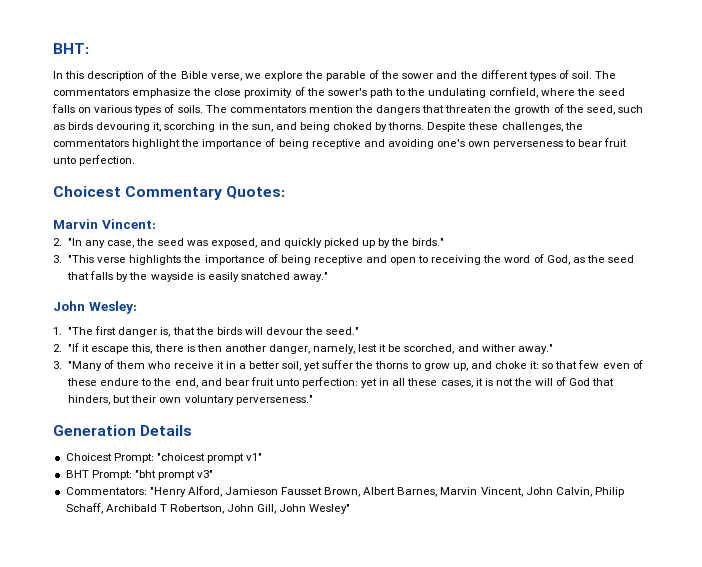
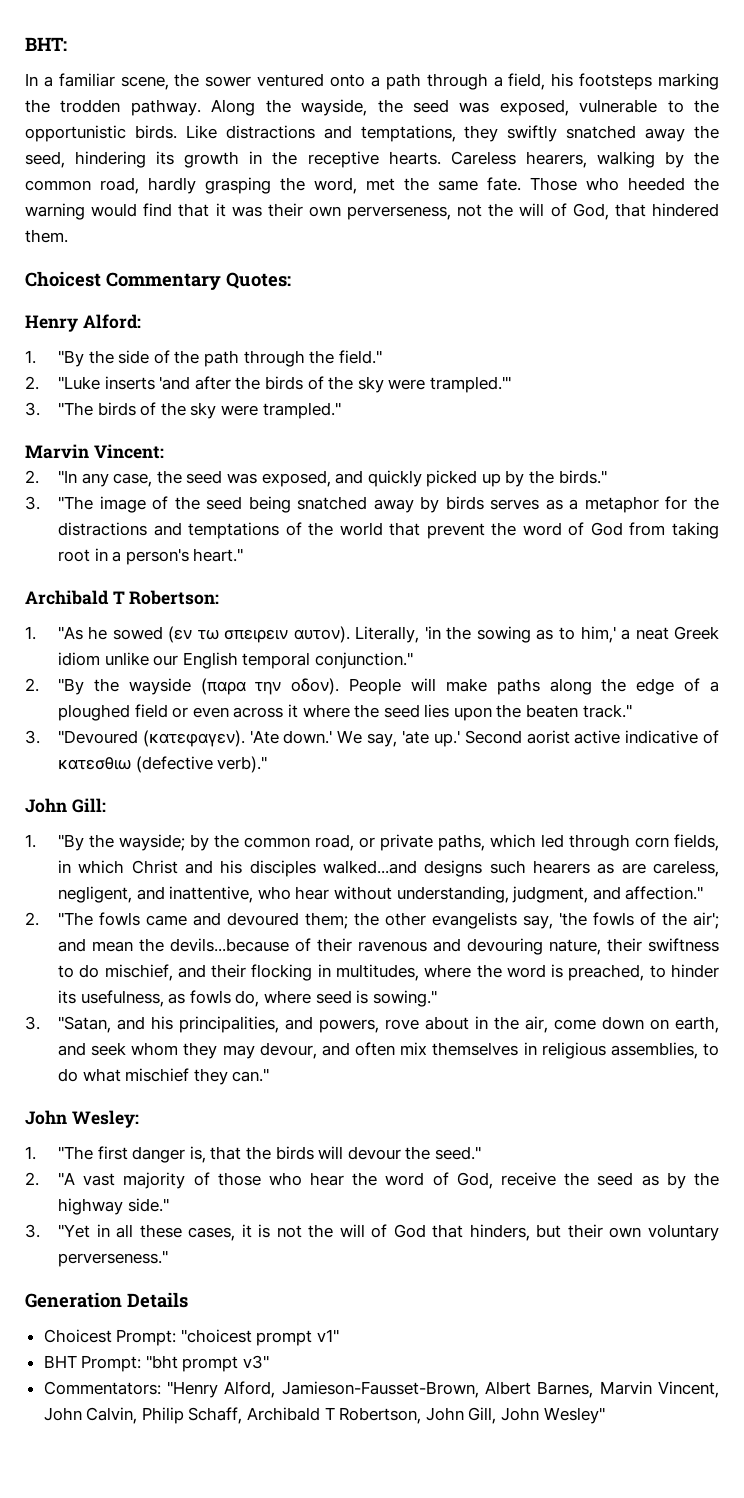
[65,70,617,81] [53,87,625,98] [52,104,643,115] [53,122,583,132] [53,138,628,149] [53,155,136,166] [53,186,286,200] this description of the Bible verse, we explore the parable of the sower and the different types of soil. The commentators emphasize the close proximity of the sower's path to the undulating cornfield, where the seed falls on various types of soils. The commentators mention the dangers that threaten the growth of the seed, such as birds devouring it, scorching in the sun, and being choked by thorns. Despite these challenges, the commentators highlight the importance of being receptive and avoiding one's own perverseness to bear fruit unto perfection. // Choicest Commentary Quotes: -> [43,73,720,90] [25,99,719,116] [25,125,719,142] [25,151,719,168] [25,177,719,194] [25,203,719,220] [25,229,68,243] [25,271,291,290] [25,314,141,332] [25,350,382,367] [25,376,511,393] [25,402,341,419] a familiar scene, the sower ventured onto a path through a field, his footsteps marking the trodden pathway. Along the wayside, the seed was exposed, vulnerable to the opportunistic birds. Like distractions and temptations, they swiftly snatched away the seed, hindering its growth in the receptive hearts. Careless hearers, walking by the common road, hardly grasping the word, met the same fate. Those who heeded the warning would find that it was their own perverseness, not the will of God, that hindered them. // Choicest Commentary Quotes: // Henry Alford: // 1. "By the side of the path through the field." // 2. "Luke inserts 'and after the birds of the sky were trampled.'" // 3. "The birds of the sky were trampled."
[68,254,634,265] [67,271,328,282] "This verse highlights the importance of being receptive and open to receiving the word of God, as the seed that falls by the wayside is easily snatched away." -> [57,496,719,513] [57,522,719,539] [57,548,244,565] [25,590,220,605] [25,626,719,643] [57,652,413,669] [25,678,720,695] [57,704,632,721] [25,730,719,747] [57,756,268,773] [25,798,106,813] [25,834,719,851] [57,860,720,877] [57,886,704,903] [25,912,719,929] [57,938,719,955] [57,964,720,981] [57,990,437,1007] [25,1016,719,1033] [57,1042,719,1059] [57,1068,270,1085] "The image of the seed being snatched away by birds serves as a metaphor for the distractions and temptations of the world that prevent the word of God from taking root in a person's heart." // Archibald T Robertson: // 1. "As he sowed (εν τω σπειρειν αυτον). Literally, 'in the sowing as to him,' a neat Greek idiom unlike our English temporal conjunction." // 2. "By the wayside (παρα την οδον). People will make paths along the edge of a ploughed field or even across it where the seed lies upon the beaten track." // 3. "Devoured (κατεφαγεν). 'Ate down.' We say, 'ate up.' Second aorist active indicative of κατεσθιω (defective verb)." // John Gill: // 1. "By the wayside; by the common road, or private paths, which led through corn fields, in which Christ and his disciples walked...and designs such hearers as are careless, negligent, and inattentive, who hear without understanding, judgment, and affection." // 2. "The fowls came and devoured them; the other evangelists say, 'the fowls of the air'; and mean the devils...because of their ravenous and devouring nature, their swiftness to do mischief, and their flocking in multitudes, where the word is preached, to hinder its usefulness, as fowls do, where seed is sowing." // 3. "Satan, and his principalities, and powers, rove about in the air, come down on earth, and seek whom they may devour, and often mix themselves in religious assemblies, to do what mischief they can."
[68,343,553,354] [53,360,643,371] [67,377,378,388] "If it escape this, there is then another danger, namely, lest it be scorched, and wither away." // 3. "Many of them who receive it in a better soil, yet suffer the thorns to grow up, and choke it: so that few even of these endure to the end, and bear fruit unto perfection: yet -> [57,1172,719,1189] [57,1198,169,1215] [25,1224,90,1238] "A vast majority of those who hear the word of God, receive the seed as by the highway side." // 3. "Yet
[224,487,361,497] Jamieson Fausset Brown, -> [281,1381,479,1398] Jamieson-Fausset-Brown,

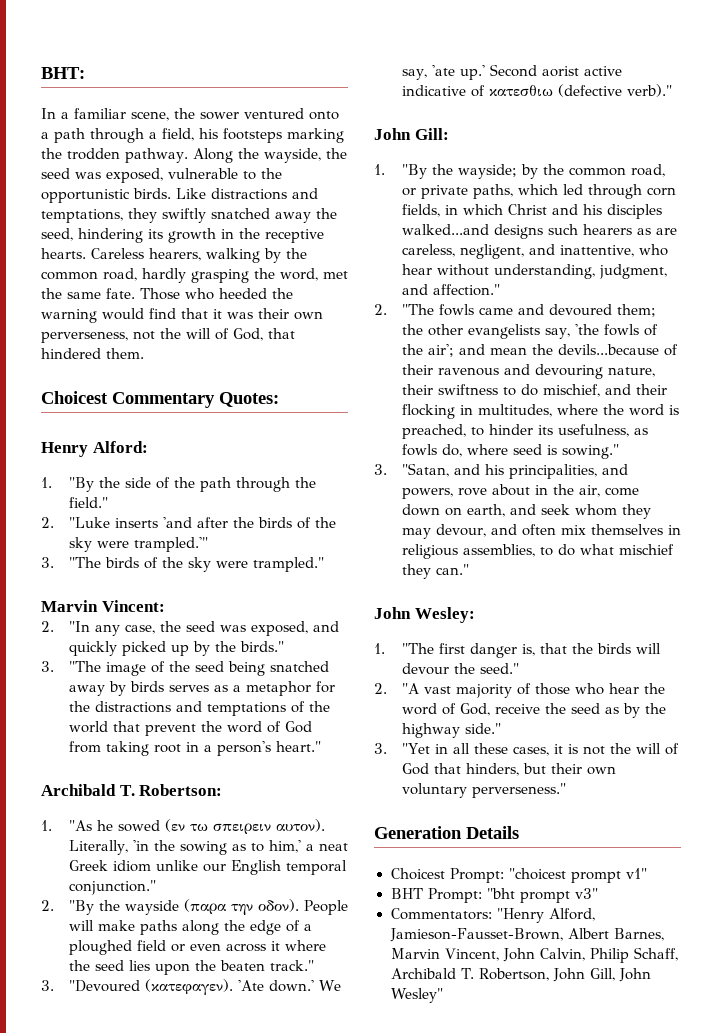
[112,591,125,604] T -> [119,785,135,796] T.
[324,1407,335,1420] T -> [460,968,475,979] T.

